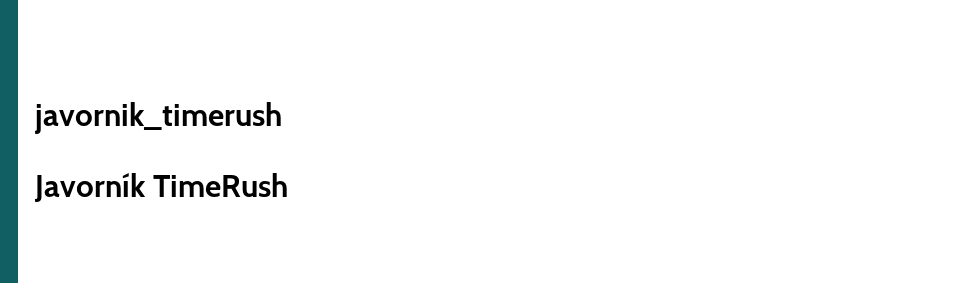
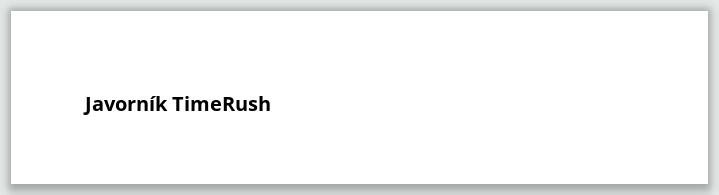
[34,102,282,134] javornik_timerush // -> (83, 105) none

